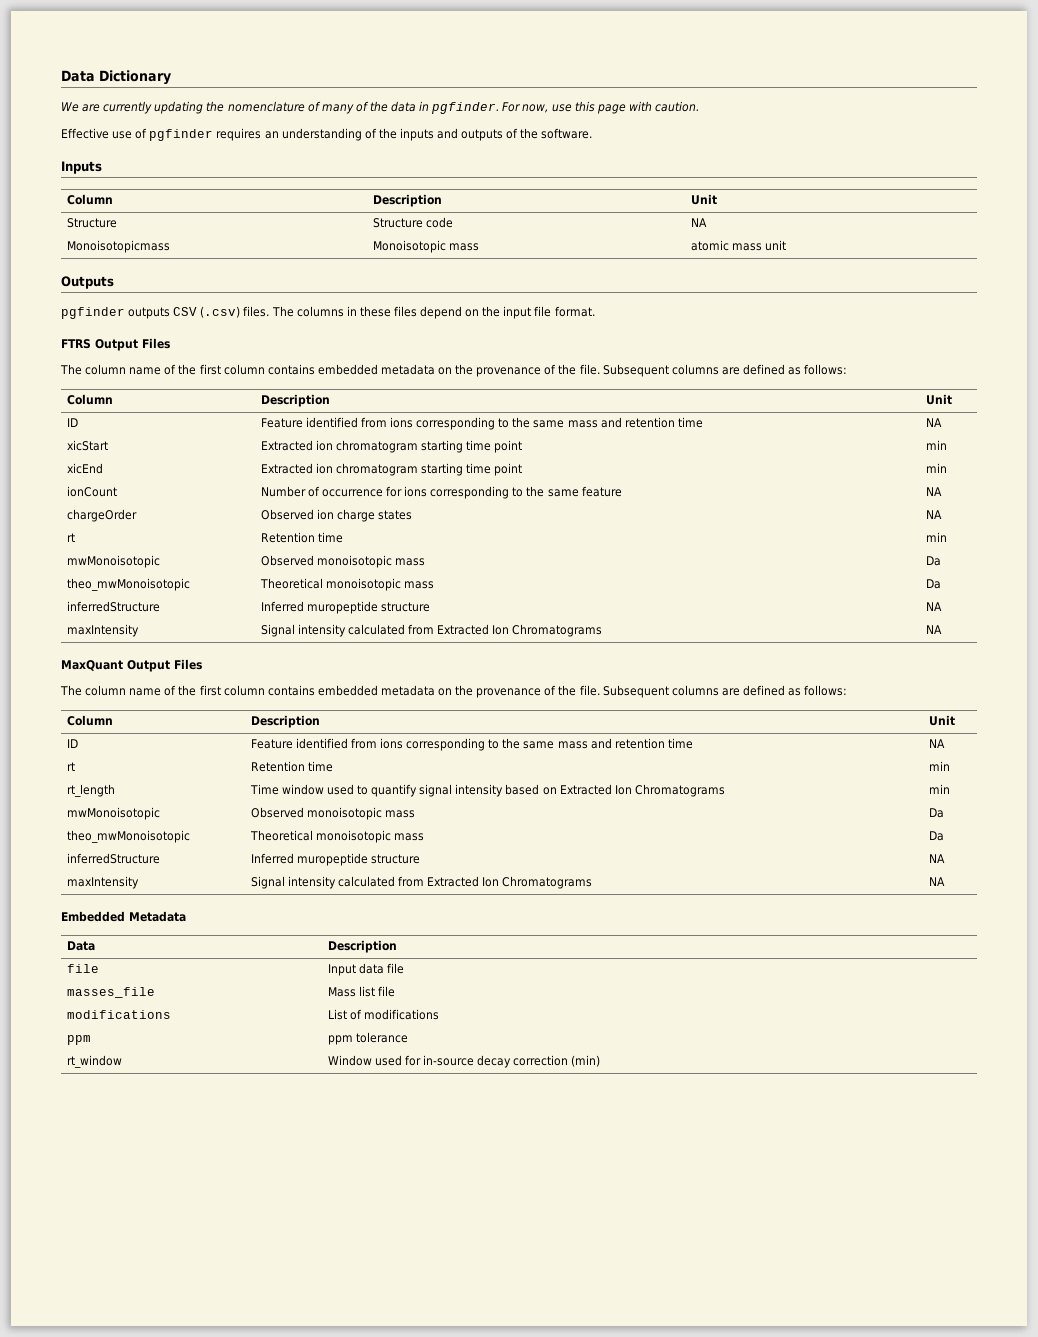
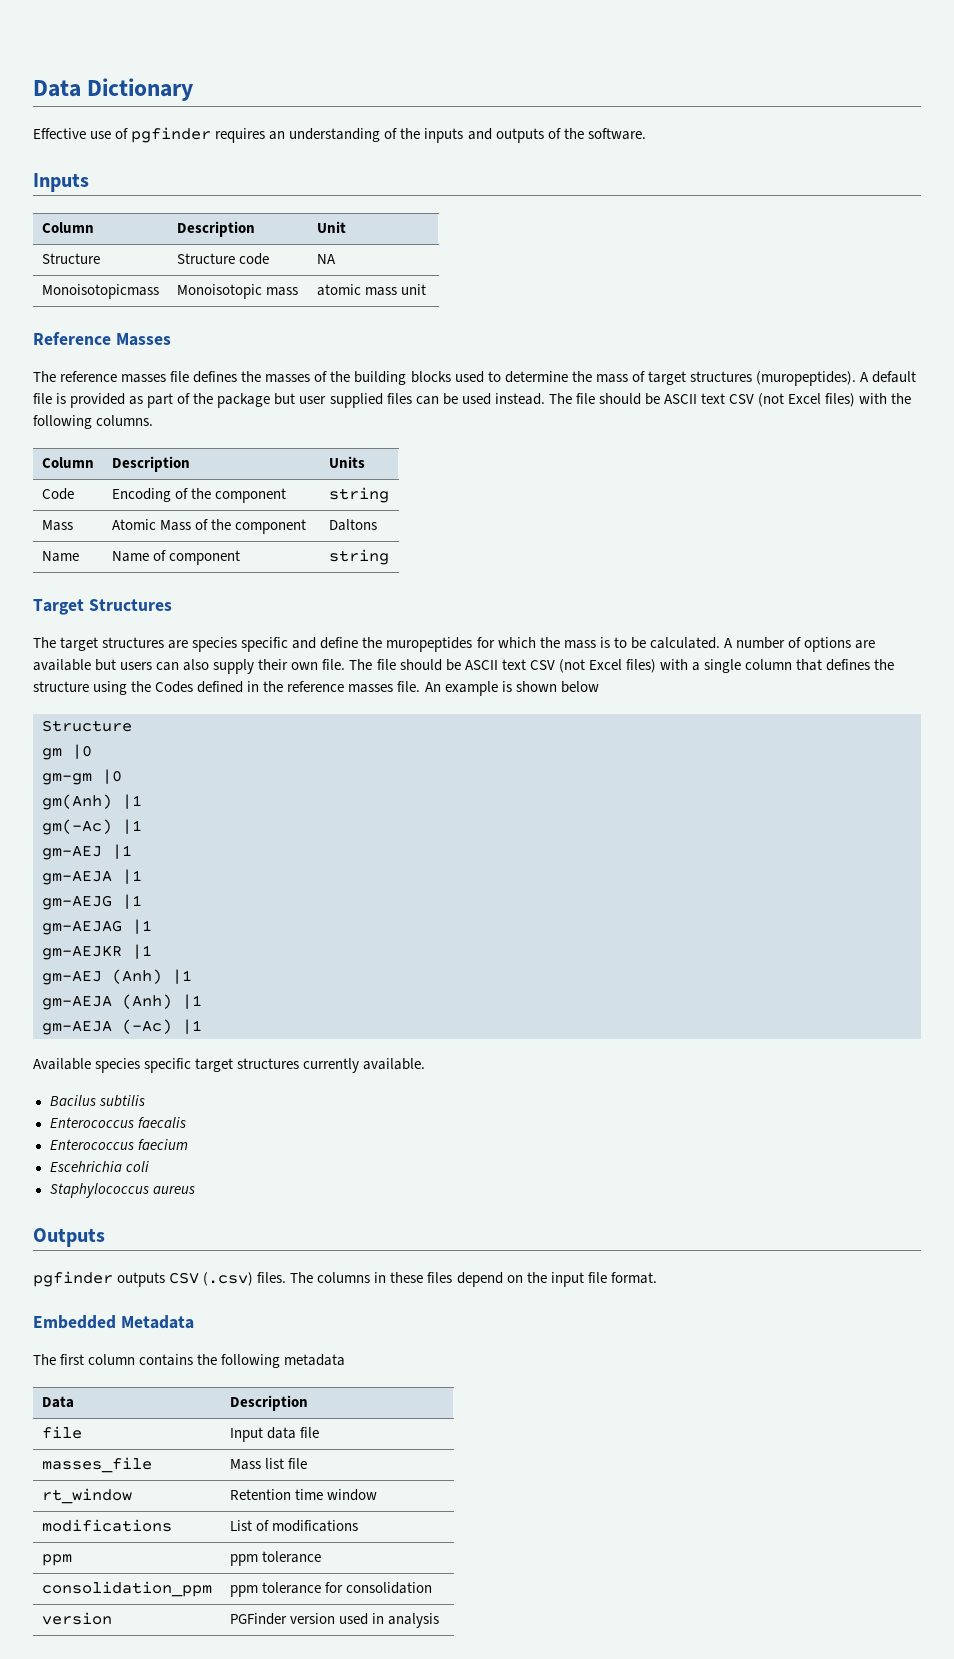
[61,101,699,114] // We are currently updating the nomenclature of many of the data in pgfinder. For now, use this page with caution. -> (194, 89) none
(786, 245) none -> [33,332,171,346] [33,371,917,386] [33,393,912,408] [33,415,154,429] [41,457,94,468] [111,456,190,472] [328,456,365,468] [41,488,74,500] [111,488,286,503] [328,487,389,503] [41,520,73,531] [111,519,306,534] [328,519,377,531] [41,551,79,562] [111,550,240,565] [328,549,389,565] [33,599,172,615] [33,637,876,652] [33,659,895,674] [33,681,599,696] [42,720,132,732] [42,744,92,760] [42,769,122,785] [42,794,142,810] [42,819,142,835] [42,844,132,860] [42,869,142,885] [42,894,142,910] [42,919,152,935] [42,944,152,960] [42,969,192,985] [42,994,202,1010] [42,1019,202,1035] [33,1058,426,1073] [49,1095,145,1107] [49,1117,186,1128] [49,1139,188,1150] [49,1161,149,1172] [49,1183,195,1198] // Reference Masses // The reference masses file defines the masses of the building blocks used to determine the mass of target structures (muropeptides). A default file is provided as part of the package but user supplied files can be used instead. The file should be ASCII text CSV (not Excel files) with the following columns. // Column | Description | Units // Code | Encoding of the component | string // Mass | Atomic Mass of the component | Daltons // Name | Name of component | string // Target Structures // The target structures are species specific and define the muropeptides for which the mass is to be calculated. A number of options are available but users can also supply their own file. The file should be ASCII text CSV (not Excel files) with a single column that defines the structure using the Codes defined in the reference masses file. An example is shown below // Structure // gm |0 // gm-gm |0 // gm(Anh) |1 // gm(-Ac) |1 // gm-AEJ |1 // gm-AEJA |1 // gm-AEJG |1 // gm-AEJAG |1 // gm-AEJKR |1 // gm-AEJ (Anh) |1 // gm-AEJA (Anh) |1 // gm-AEJA (-Ac) |1 // Available species specific target structures currently available. // Bacilus subtilis // Enterococcus faecalis // Enterococcus faecium // Escehrichia coli // Staphylococcus aureus
[61,338,170,351] [60,364,848,377] [66,394,113,405] [260,394,330,407] [925,394,952,405] [66,418,78,427] [260,417,703,430] [925,418,942,427] [66,440,108,451] [260,440,523,453] [925,440,947,450] [66,463,103,474] [260,463,523,476] [925,463,947,473] [66,486,117,497] [260,486,622,499] [925,487,942,496] [66,509,137,522] [260,509,413,522] [925,510,942,519] [66,533,75,542] [260,532,343,543] [925,532,947,542] [66,555,160,568] [260,555,425,568] [925,556,941,566] [66,578,190,591] [259,578,434,591] [925,579,941,589] [66,601,160,612] [260,601,430,614] [925,602,942,611] [66,624,139,637] [260,624,603,637] [925,625,942,634] [61,659,202,672] [60,685,848,698] [66,715,113,726] [250,715,320,728] [928,715,955,726] [66,739,78,748] [250,738,693,751] [928,739,945,748] [66,762,75,771] [250,761,333,772] [928,761,950,771] [66,784,115,797] [249,784,725,797] [928,784,950,794] [66,807,160,820] [250,807,415,820] [928,808,944,818] [66,830,190,843] [249,830,424,843] [928,831,944,841] [66,853,160,864] [250,853,420,866] [928,854,945,863] [66,876,139,889] [250,876,593,889] [928,877,945,886] [61,911,186,922] FTRS Output Files // The column name of the first column contains embedded metadata on the provenance of the file. Subsequent columns are defined as follows: // Column | Description | Unit // ID | Feature identified from ions corresponding to the same mass and retention time | NA // xicStart | Extracted ion chromatogram starting time point | min // xicEnd | Extracted ion chromatogram starting time point | min // ionCount | Number of occurrence for ions corresponding to the same feature | NA // chargeOrder | Observed ion charge states | NA // rt | Retention time | min // mwMonoisotopic | Observed monoisotopic mass | Da // theo_mwMonoisotopic | Theoretical monoisotopic mass | Da // inferredStructure | Inferred muropeptide structure | NA // maxIntensity | Signal intensity calculated from Extracted Ion Chromatograms | NA // MaxQuant Output Files // The column name of the first column contains embedded metadata on the provenance of the file. Subsequent columns are defined as follows: // Column | Description | Unit // ID | Feature identified from ions corresponding to the same mass and retention time | NA // rt | Retention time | min // rt_length | Time window used to quantify signal intensity based on Extracted Ion Chromatograms | min // mwMonoisotopic | Observed monoisotopic mass | Da // theo_mwMonoisotopic | Theoretical monoisotopic mass | Da // inferredStructure | Inferred muropeptide structure | NA // maxIntensity | Signal intensity calculated from Extracted Ion Chromatograms | NA // Embedded Metadata -> [33,1315,194,1329] [33,1354,346,1368] Embedded Metadata // The first column contains the following metadata
(395, 991) none -> [41,1488,132,1504] [229,1489,377,1501] // rt_window | Retention time window
[66,1055,122,1068] [327,1055,601,1068] rt_window | Window used for in-source decay correction (min) -> [41,1581,212,1597] [229,1582,432,1597] [41,1612,112,1625] [229,1613,439,1628] consolidation_ppm | ppm tolerance for consolidation // version | PGFinder version used in analysis

